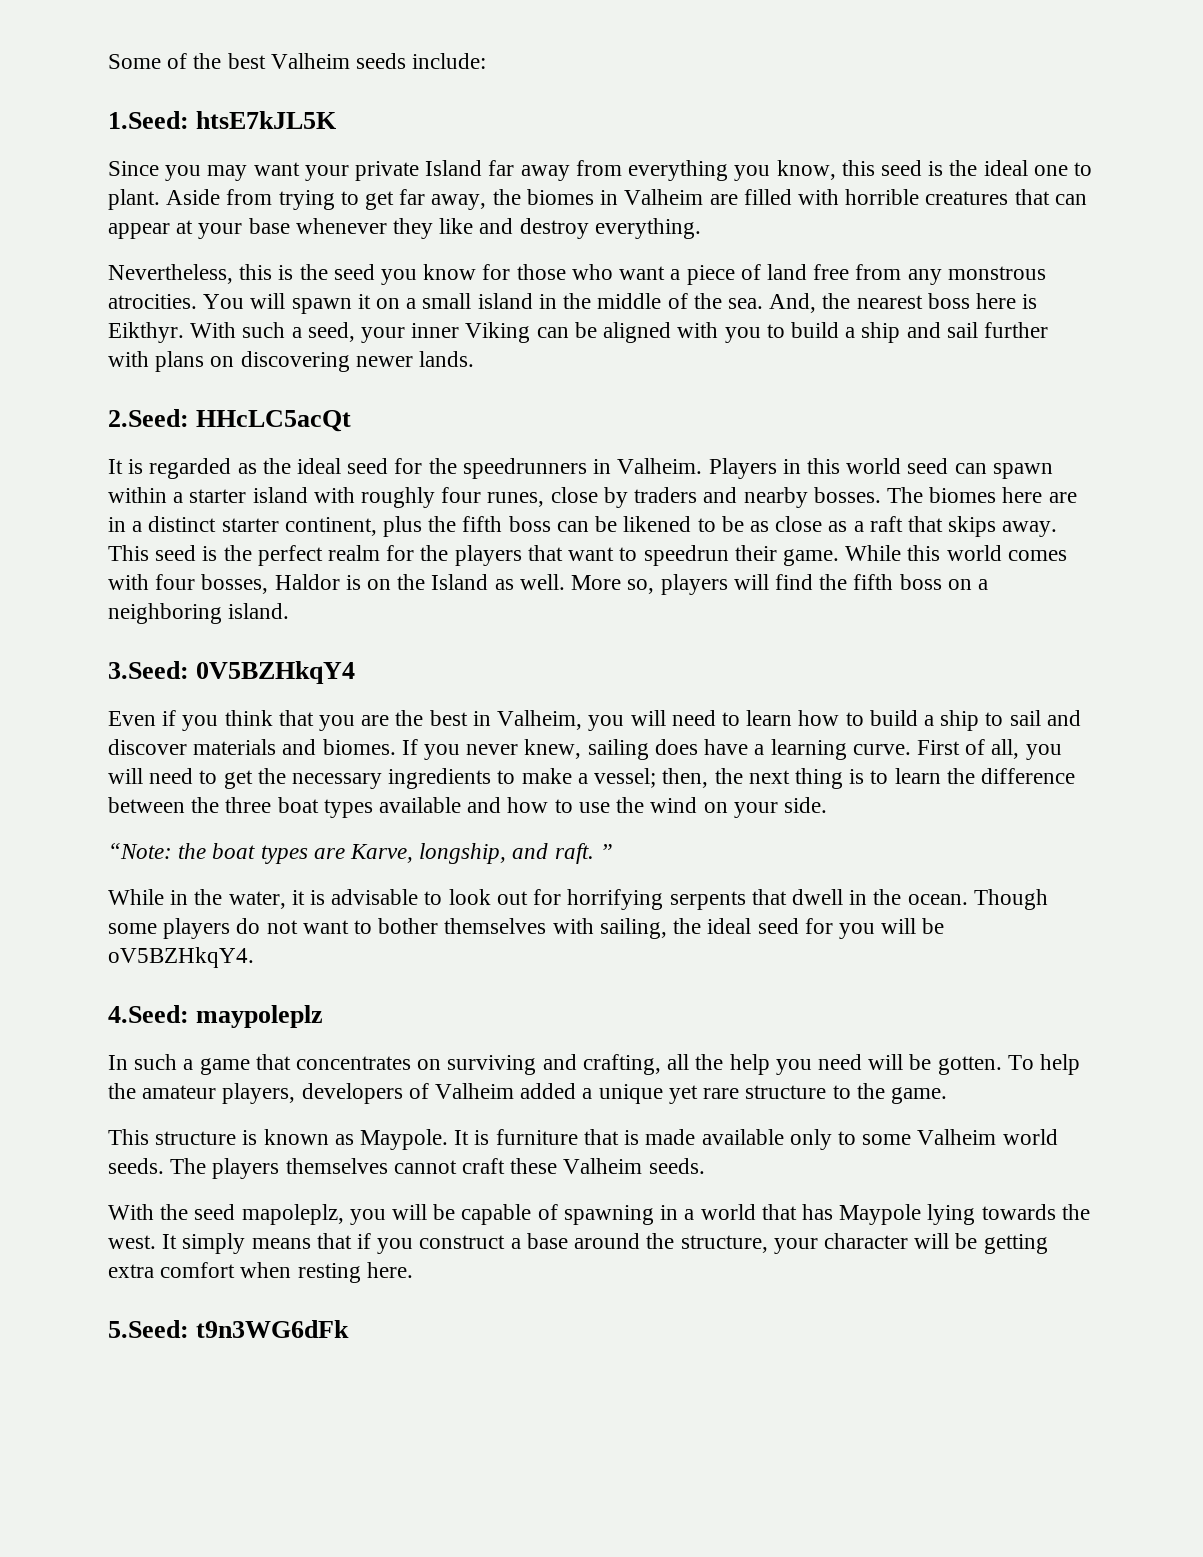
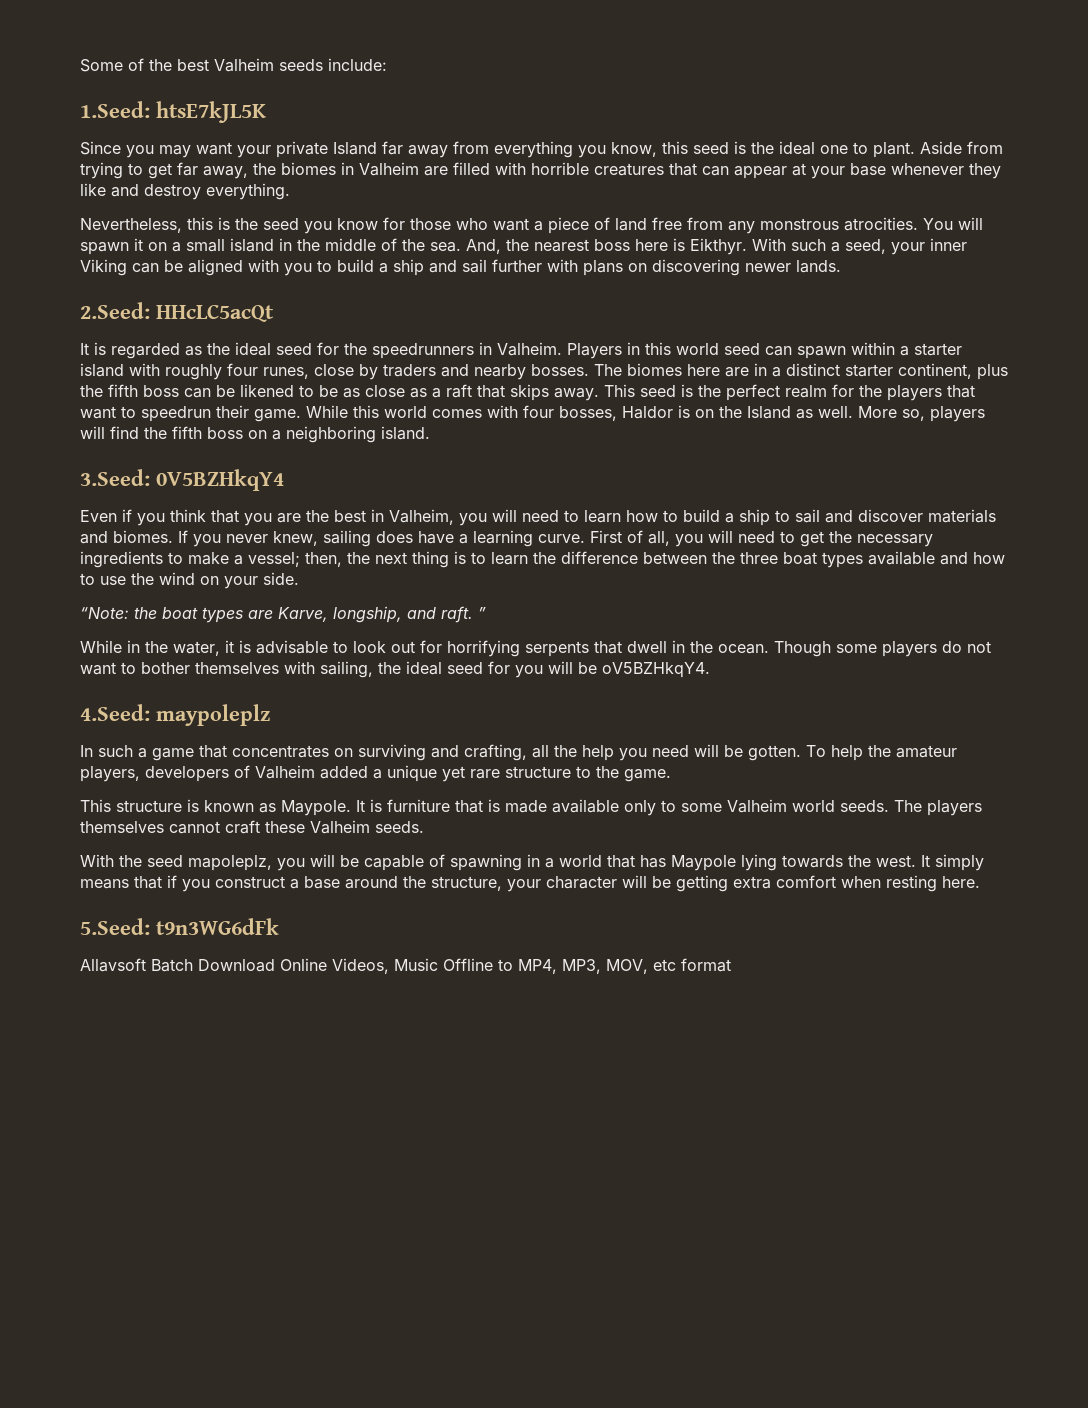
(350, 1329) none -> [80,958,731,974] // Allavsoft Batch Download Online Videos, Music Offline to MP4, MP3, MOV, etc format

